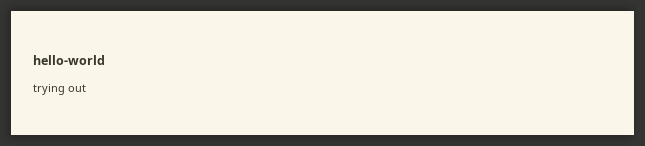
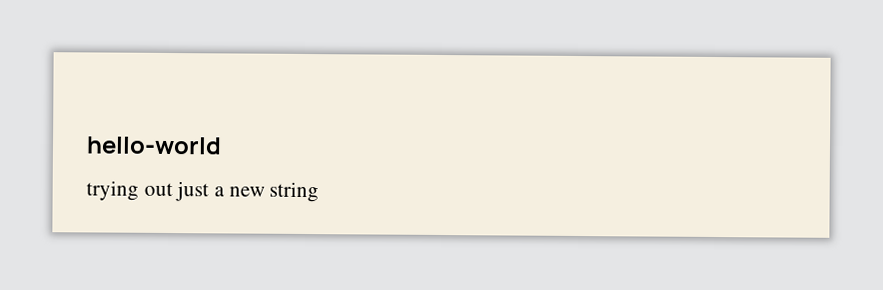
(86, 88) none -> [175,181,320,203] just a new string

